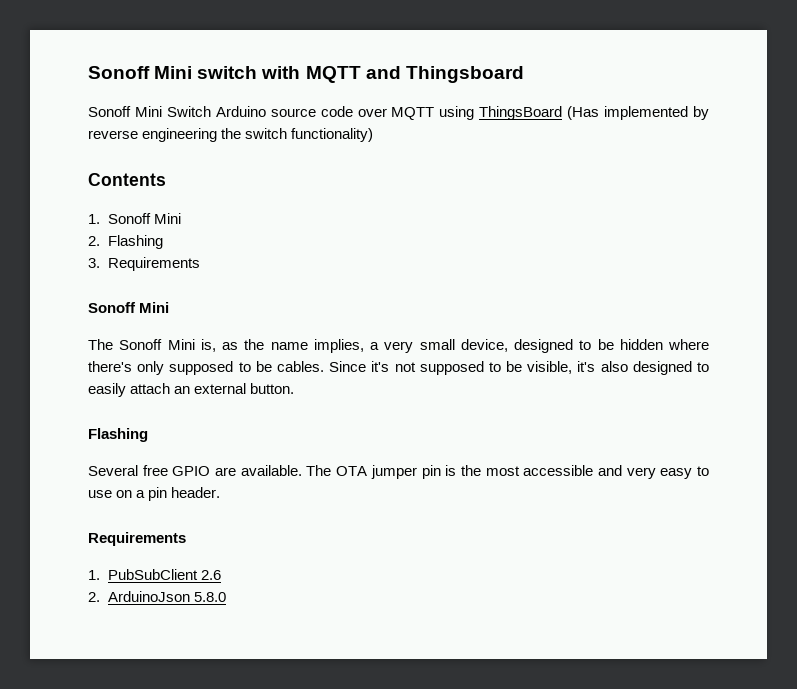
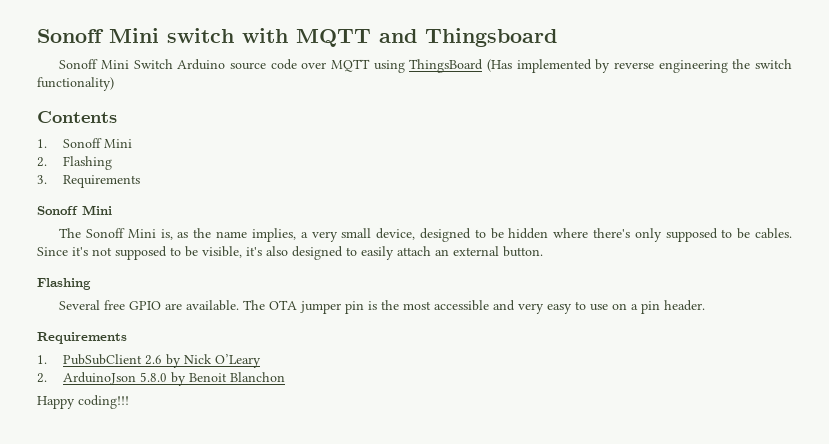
(221, 575) none -> [166,354,262,368] by Nick O’Leary
(226, 597) none -> [171,372,286,386] [37,395,129,409] by Benoit Blanchon // Happy coding!!!

